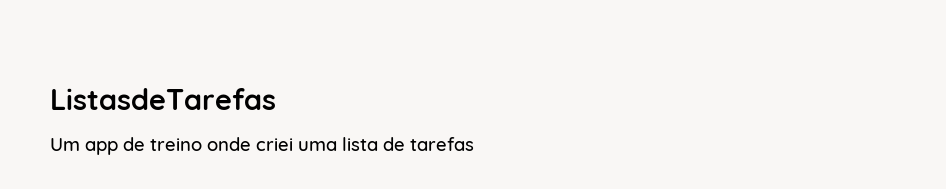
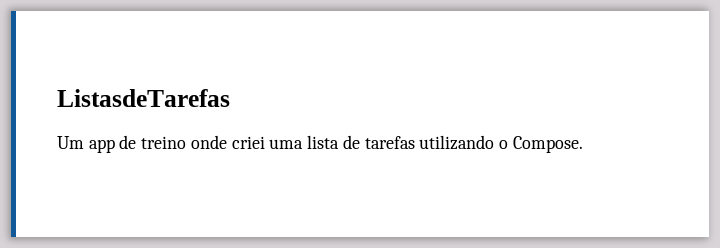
(474, 144) none -> [419,135,583,153] utilizando o Compose.

